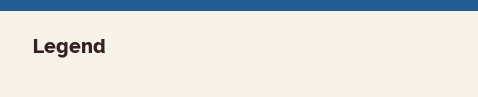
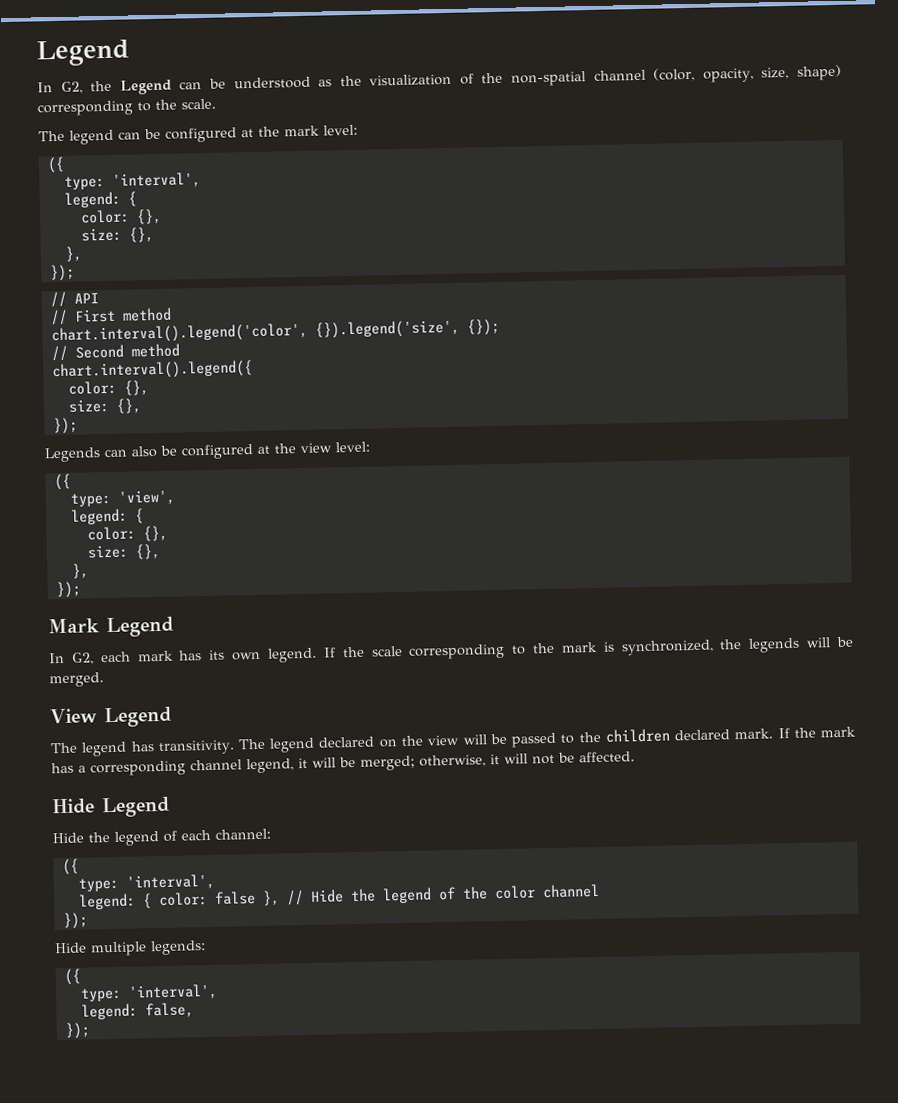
[33,39,106,58] Legend -> [36,39,129,67] [37,64,843,95] [37,98,216,117] [38,124,358,145] [46,156,65,174] [63,172,201,190] [63,191,137,208] [79,208,162,225] [80,227,154,243] [64,246,82,262] [49,264,75,282] [49,291,99,308] [49,307,172,326] [50,318,500,345] [50,343,180,362] [51,360,253,381] [67,380,149,396] [67,398,142,414] [52,417,78,435] [44,441,370,463] [53,473,71,491] [69,489,175,507] [70,508,144,525] [86,525,168,542] [86,543,161,560] [71,563,89,579] [55,581,81,599] [48,616,174,638] [49,636,855,665] [49,672,104,688] [50,706,172,728] [50,726,857,757] [51,751,635,777] [52,796,170,818] [52,828,271,846] [61,858,79,876] [77,873,215,892] [77,883,600,910] [62,912,88,930] [54,940,206,957] [63,968,81,986] [79,983,218,1002] [80,1002,194,1020] [64,1022,90,1040] Legend // In G2, the Legend can be understood as the visualization of the non-spatial channel (color, opacity, size, shape) corresponding to the scale. // The legend can be configured at the mark level: // ({ // type: 'interval', // legend: { // color: {}, // size: {}, // }, // }); // // API // // First method // chart.interval().legend('color', {}).legend('size', {}); // // Second method // chart.interval().legend({ // color: {}, // size: {}, // }); // Legends can also be configured at the view level: // ({ // type: 'view', // legend: { // color: {}, // size: {}, // }, // }); // Mark Legend // In G2, each mark has its own legend. If the scale corresponding to the mark is synchronized, the legends will be merged. // View Legend // The legend has transitivity. The legend declared on the view will be passed to the children declared mark. If the mark has a corresponding channel legend, it will be merged; otherwise, it will not be affected. // Hide Legend // Hide the legend of each channel: // ({ // type: 'interval', // legend: { color: false }, // Hide the legend of the color channel // }); // Hide multiple legends: // ({ // type: 'interval', // legend: false, // });

